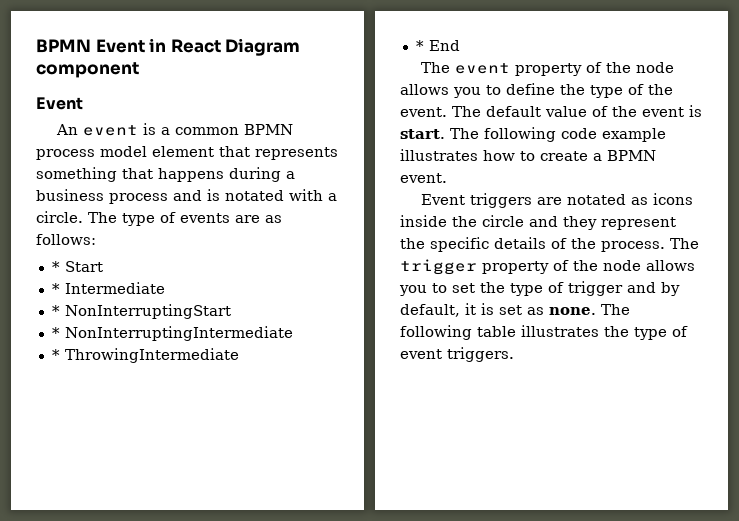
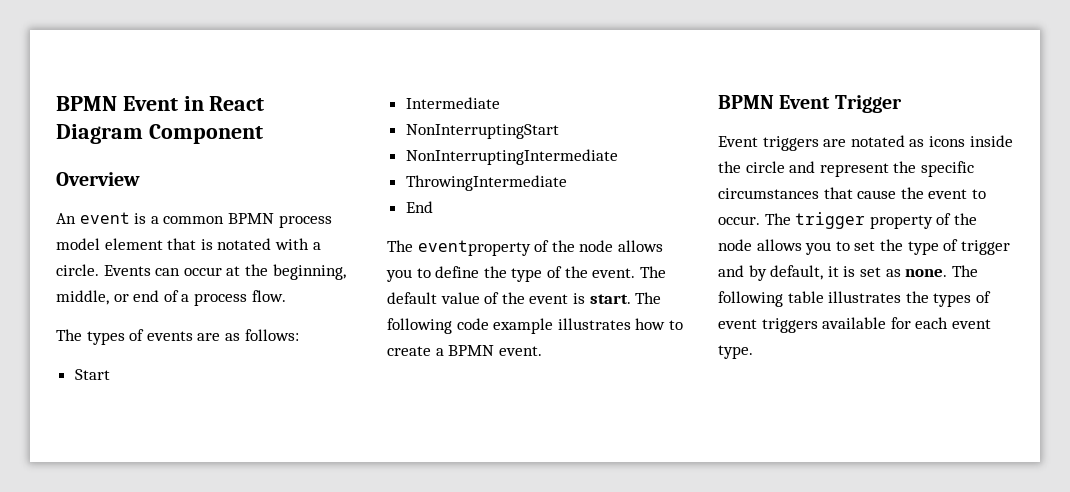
[36,62,139,78] [36,97,83,110] component // Event -> [148,124,263,144] [56,172,140,186] Component // Overview
[255,147,338,160] [36,167,295,182] [36,189,202,204] represents something that happens during a business process and -> (197, 244) none
[88,212,155,226] The type -> [103,264,346,280] [56,290,286,306] [56,329,125,345] Events can occur at the beginning, middle, or end of a process flow. // The types
[51,261,60,272] * -> (299, 335) none
[51,283,60,294] * -> (110, 374) none
[51,305,60,316] * -> (500, 103) none
[51,327,60,338] * -> (559, 131) none
[51,349,60,360] * -> (618, 157) none
[415,40,424,51] * -> (567, 183) none
[455,63,583,76] event property -> [417,240,531,256] eventproperty
(447, 178) none -> [718,95,902,113] // BPMN Event Trigger
[563,216,597,230] they -> (816, 167) none
[494,237,665,252] details of the process. -> [718,187,986,199] [718,216,760,225] circumstances that cause the event to occur.
[634,327,667,340] type -> [933,293,972,307] types
[447,347,514,362] triggers. -> [761,317,991,333] [718,345,753,359] triggers available for each event type.

